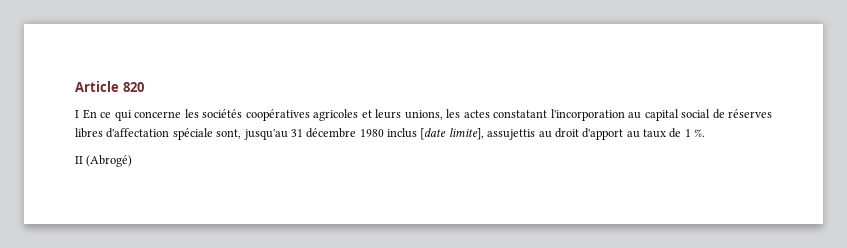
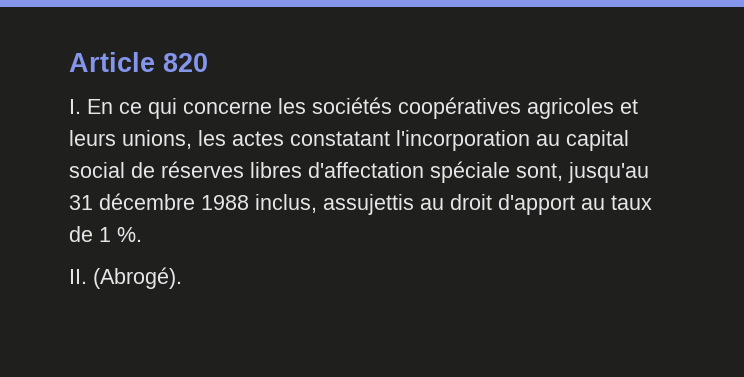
[75,110,79,118] I -> [69,99,81,114] I.
[359,128,484,140] 1980 inclus [date limite], -> [201,194,317,213] 1988 inclus,
[75,155,133,167] II (Abrogé) -> [69,267,182,289] II. (Abrogé).

